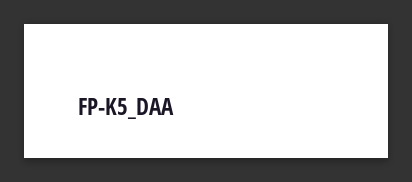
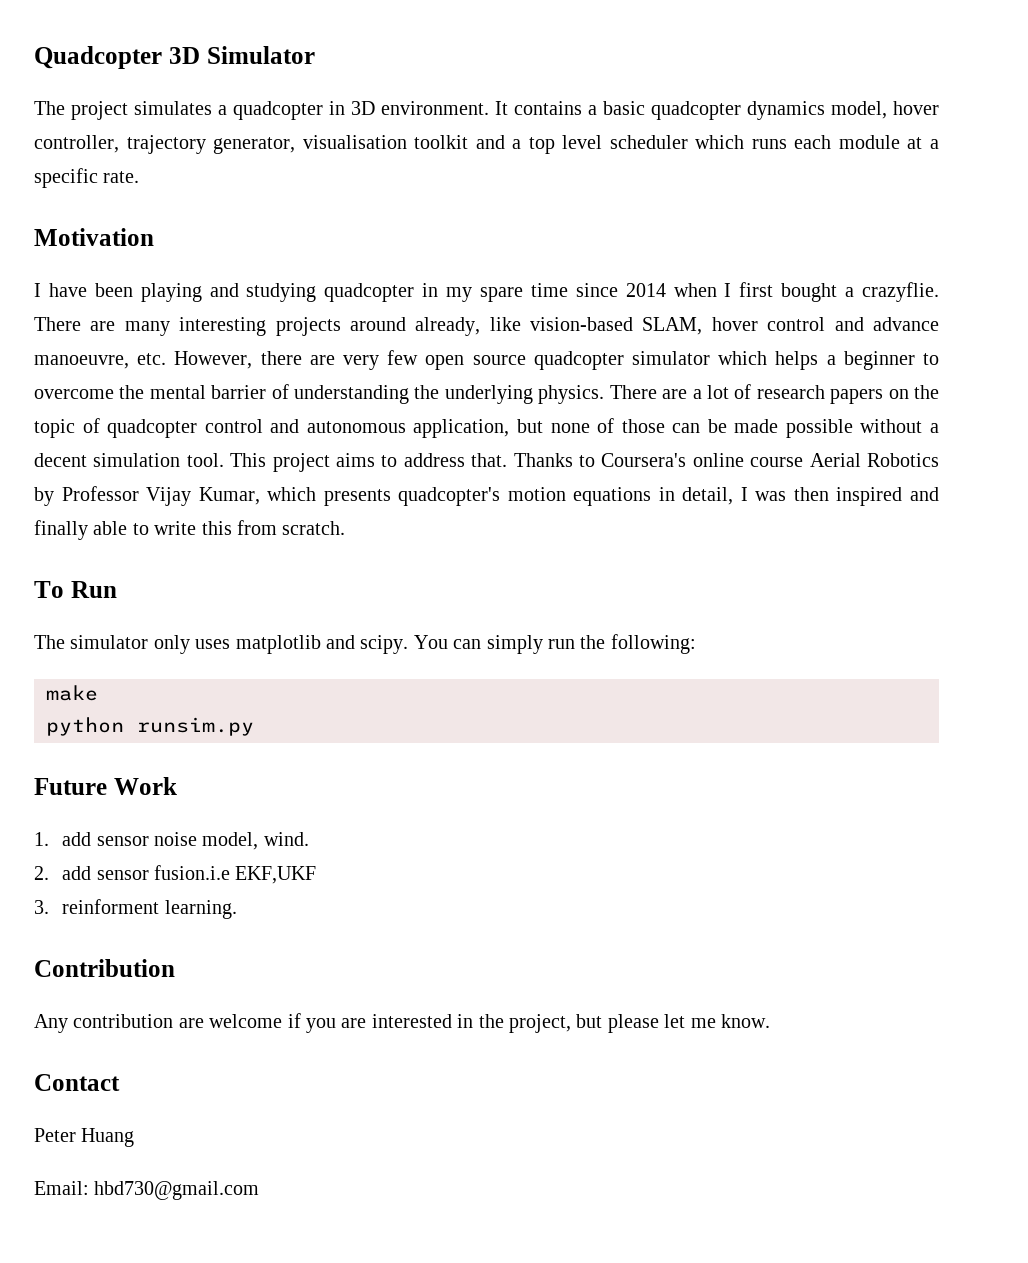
[78,98,174,119] FP-K5_DAA -> [34,46,315,69] [34,101,939,120] [34,135,939,154] [34,168,140,188] [34,228,154,246] [34,282,940,302] [34,317,939,336] [34,350,940,370] [34,384,939,404] [34,418,939,438] [34,453,939,472] [34,486,939,506] [34,520,346,540] [34,581,117,598] [34,634,696,654] [46,685,98,701] [46,717,254,736] [34,777,177,795] [34,832,309,850] [34,865,317,884] [34,899,237,919] [34,959,175,977] [34,1013,770,1033] [34,1074,120,1091] [34,1128,135,1147] [34,1181,260,1200] Quadcopter 3D Simulator // The project simulates a quadcopter in 3D environment. It contains a basic quadcopter dynamics model, hover controller, trajectory generator, visualisation toolkit and a top level scheduler which runs each module at a specific rate. // Motivation // I have been playing and studying quadcopter in my spare time since 2014 when I first bought a crazyflie. There are many interesting projects around already, like vision-based SLAM, hover control and advance manoeuvre, etc. However, there are very few open source quadcopter simulator which helps a beginner to overcome the mental barrier of understanding the underlying physics. There are a lot of research papers on the topic of quadcopter control and autonomous application, but none of those can be made possible without a decent simulation tool. This project aims to address that. Thanks to Coursera's online course Aerial Robotics by Professor Vijay Kumar, which presents quadcopter's motion equations in detail, I was then inspired and finally able to write this from scratch. // To Run // The simulator only uses matplotlib and scipy. You can simply run the following: // make // python runsim.py // Future Work // 1. add sensor noise model, wind. // 2. add sensor fusion.i.e EKF,UKF // 3. reinforment learning. // Contribution // Any contribution are welcome if you are interested in the project, but please let me know. // Contact // Peter Huang // Email: hbd730@gmail.com

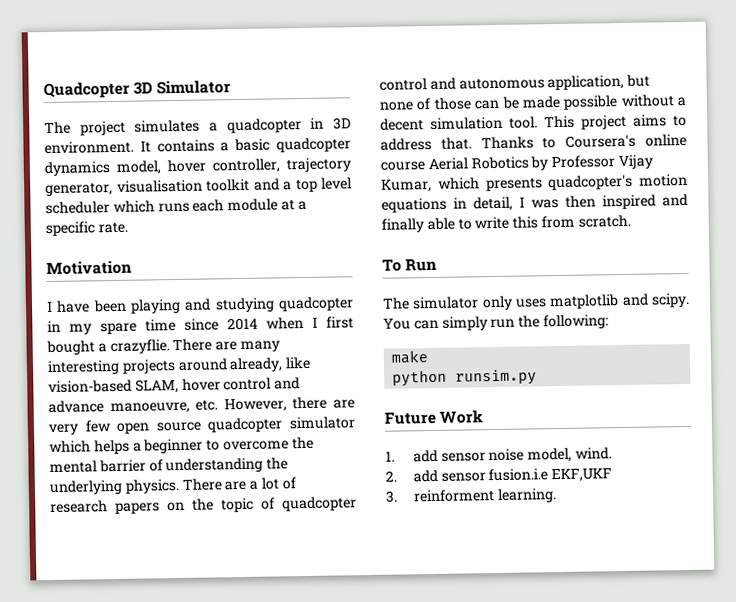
[34,959,175,977] [34,1013,770,1033] [34,1074,120,1091] [34,1128,135,1147] [34,1181,260,1200] // Contribution // Any contribution are welcome if you are interested in the project, but please let me know. // Contact // Peter Huang // Email: hbd730@gmail.com -> (557, 495) none

